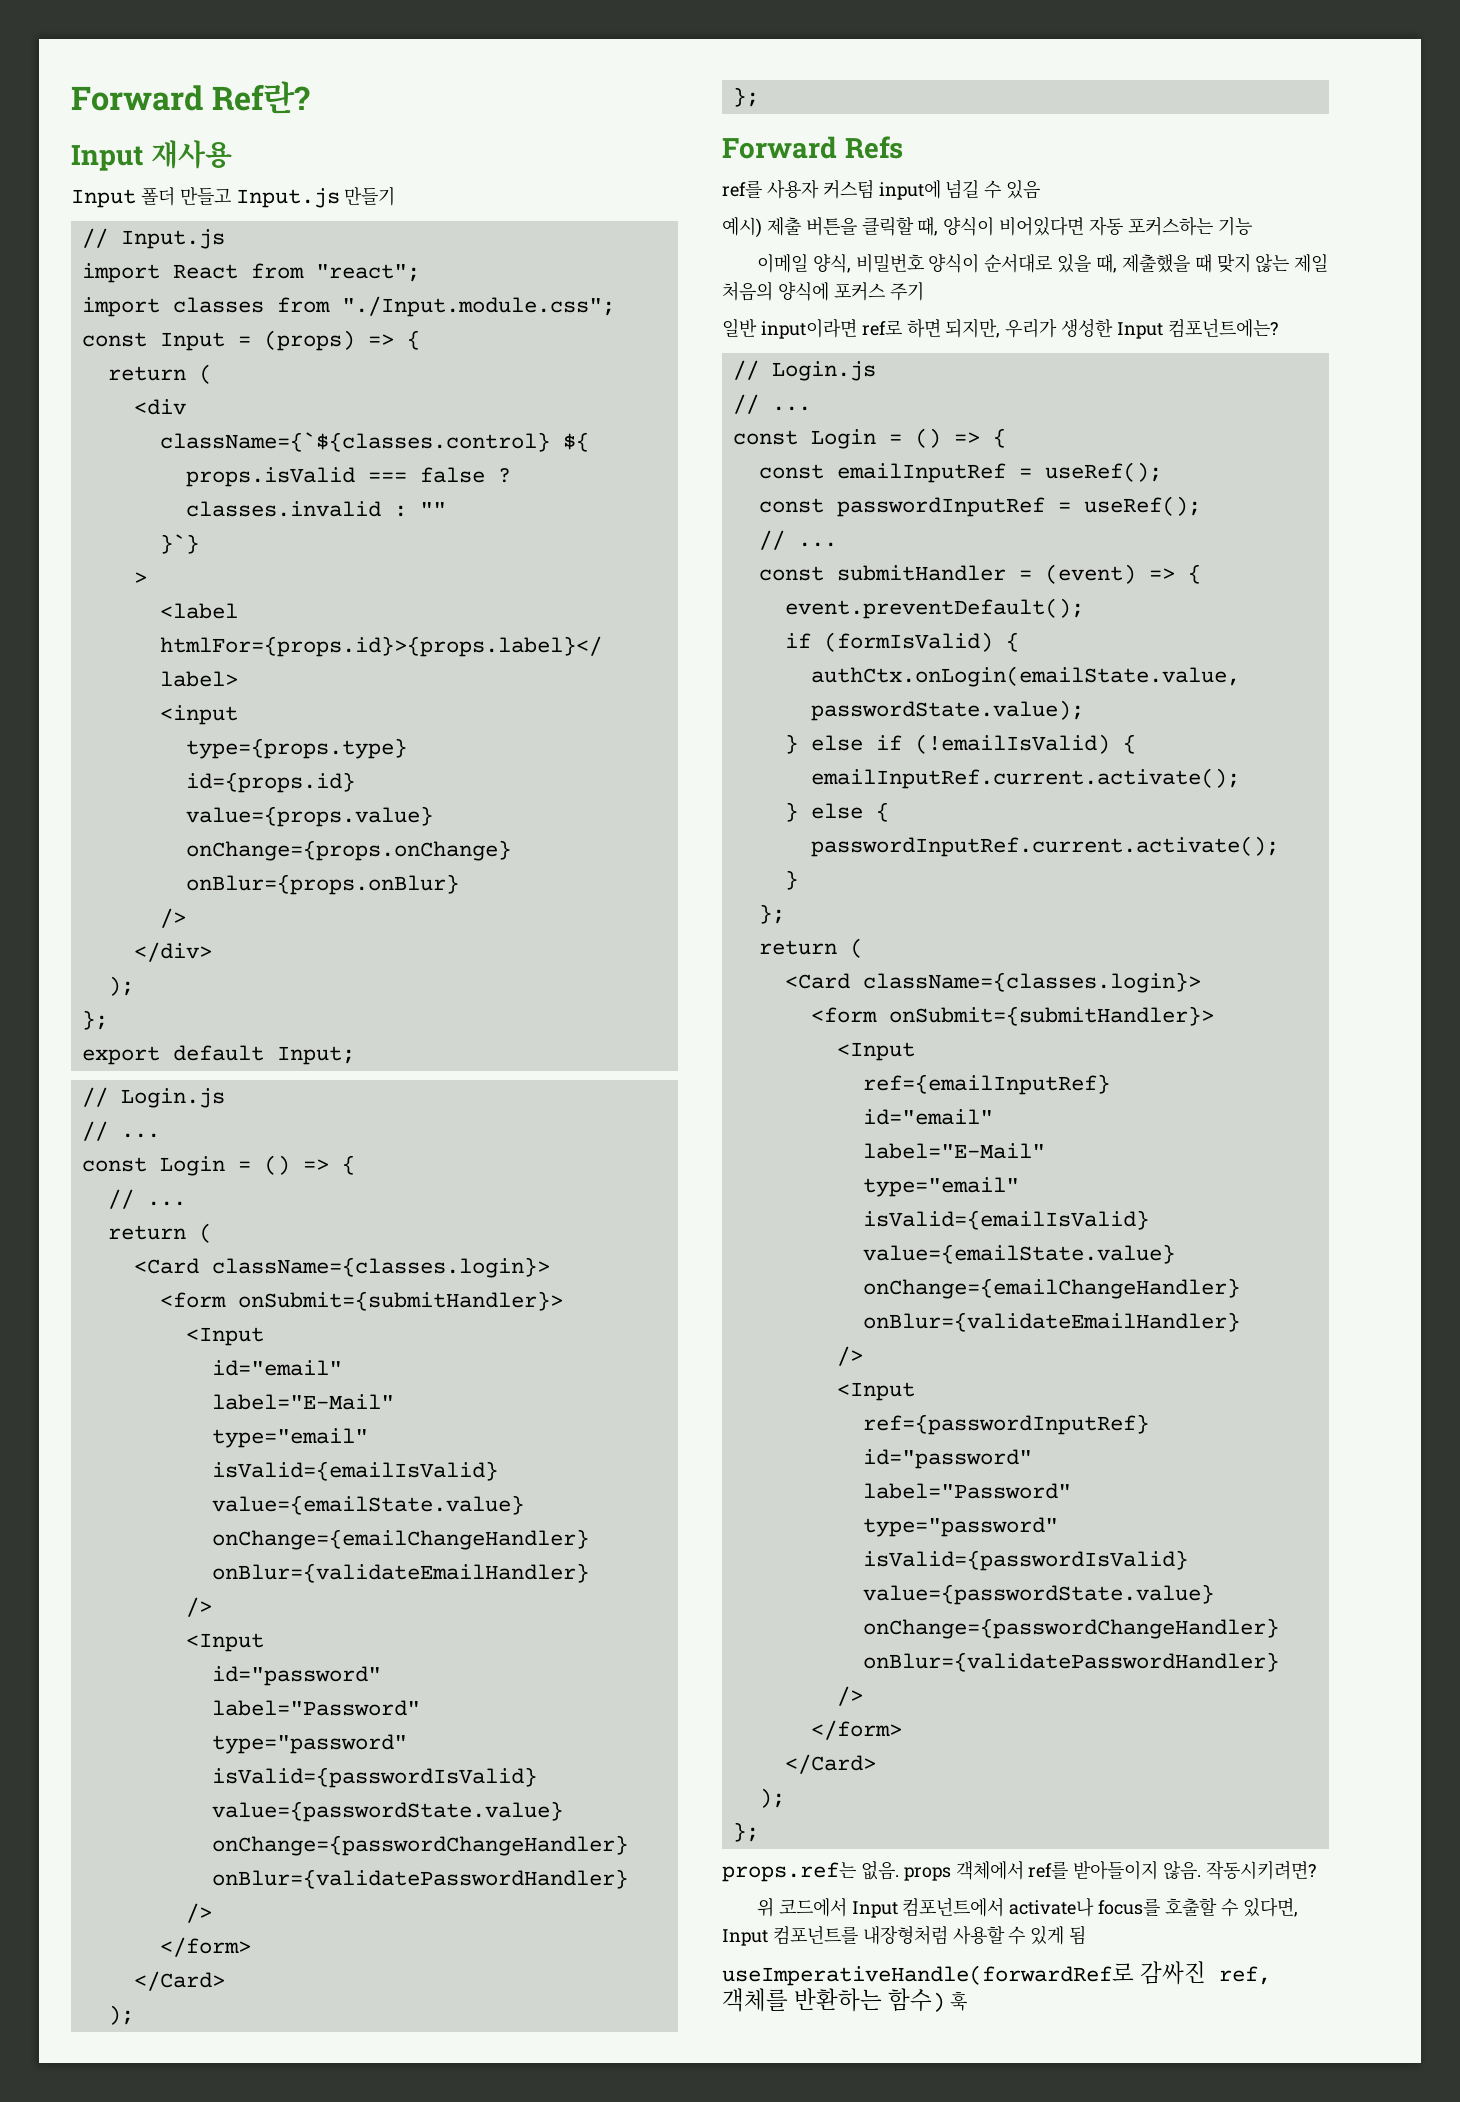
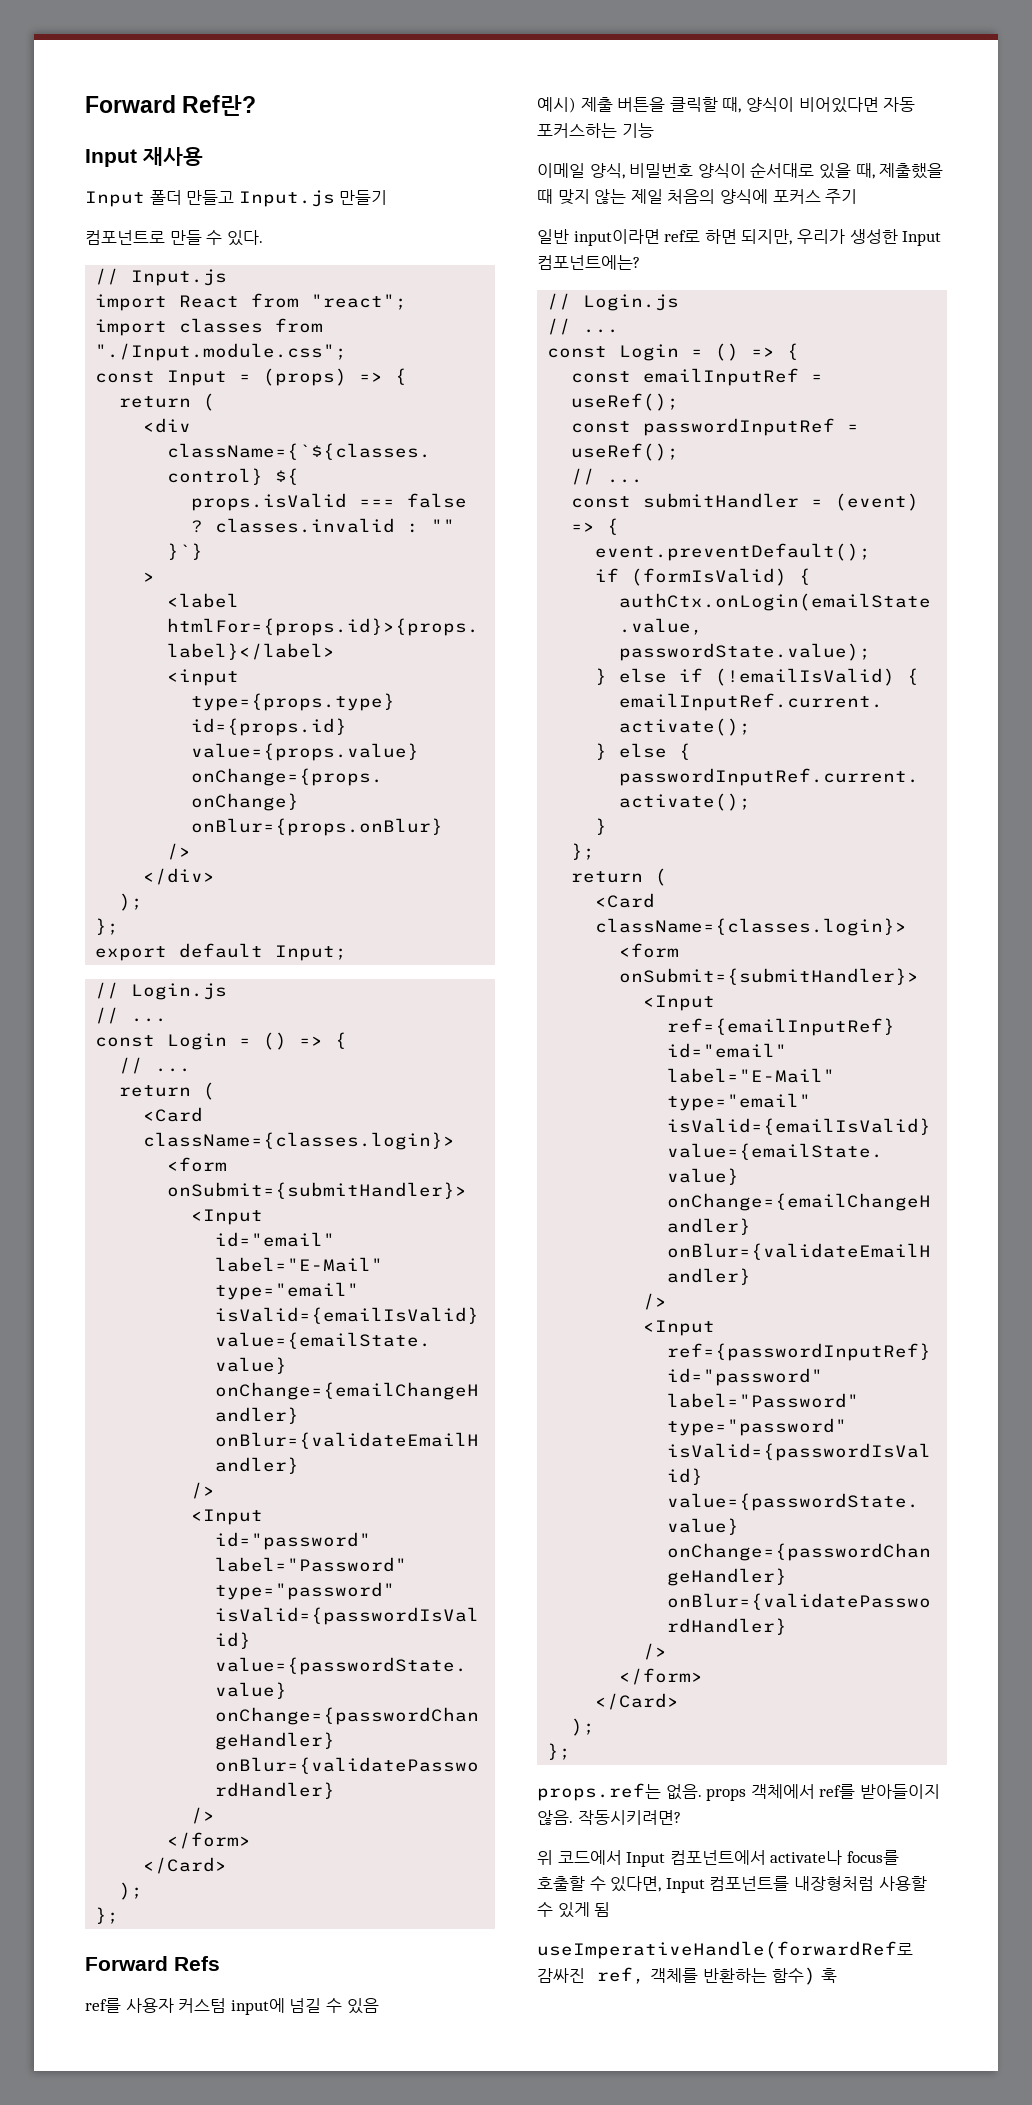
(396, 196) none -> [85,230,263,246] // 컴포넌트로 만들 수 있다.

